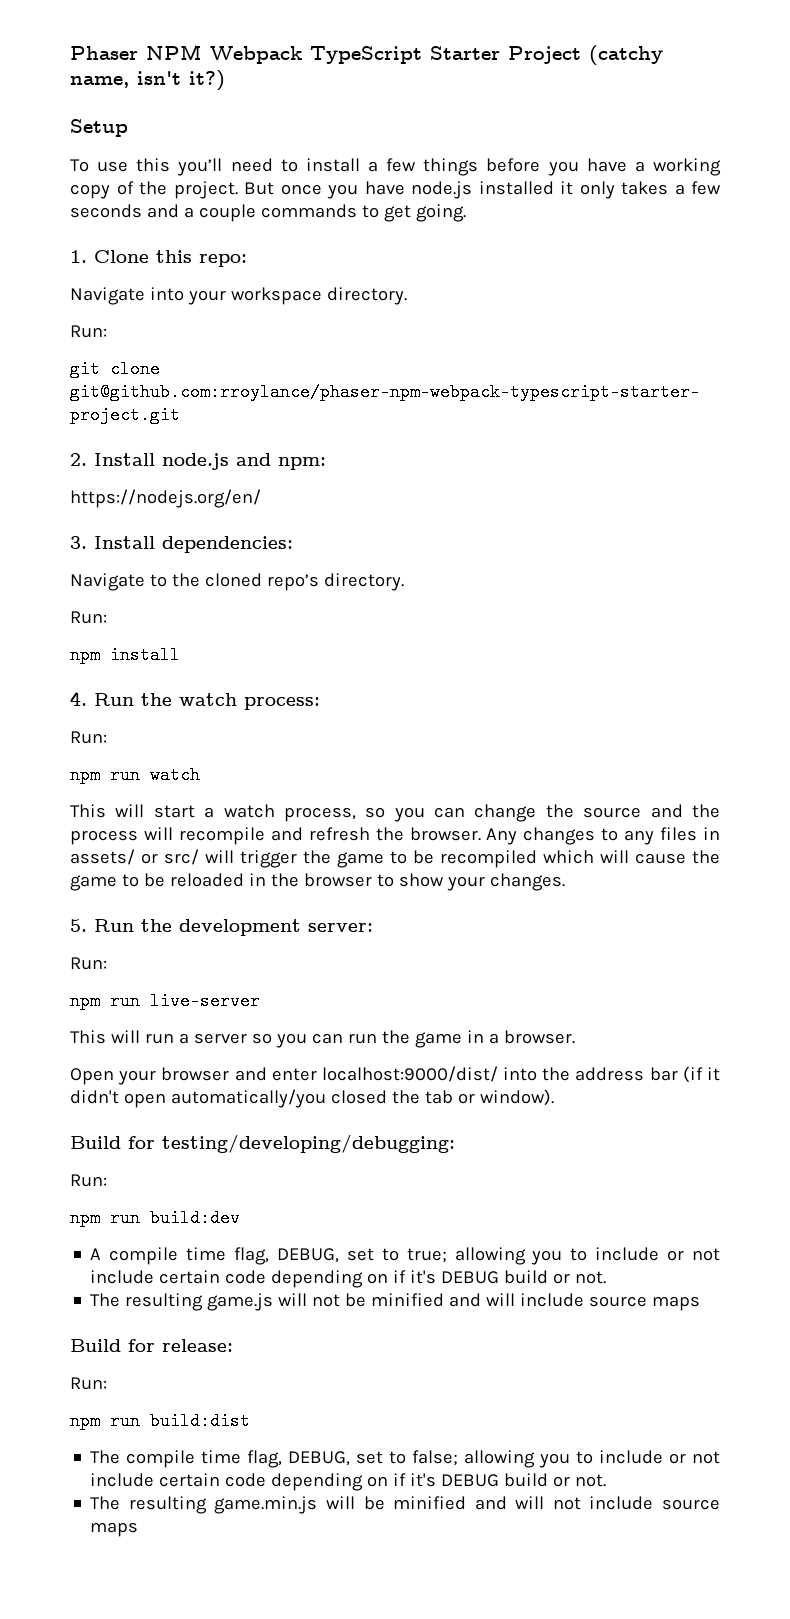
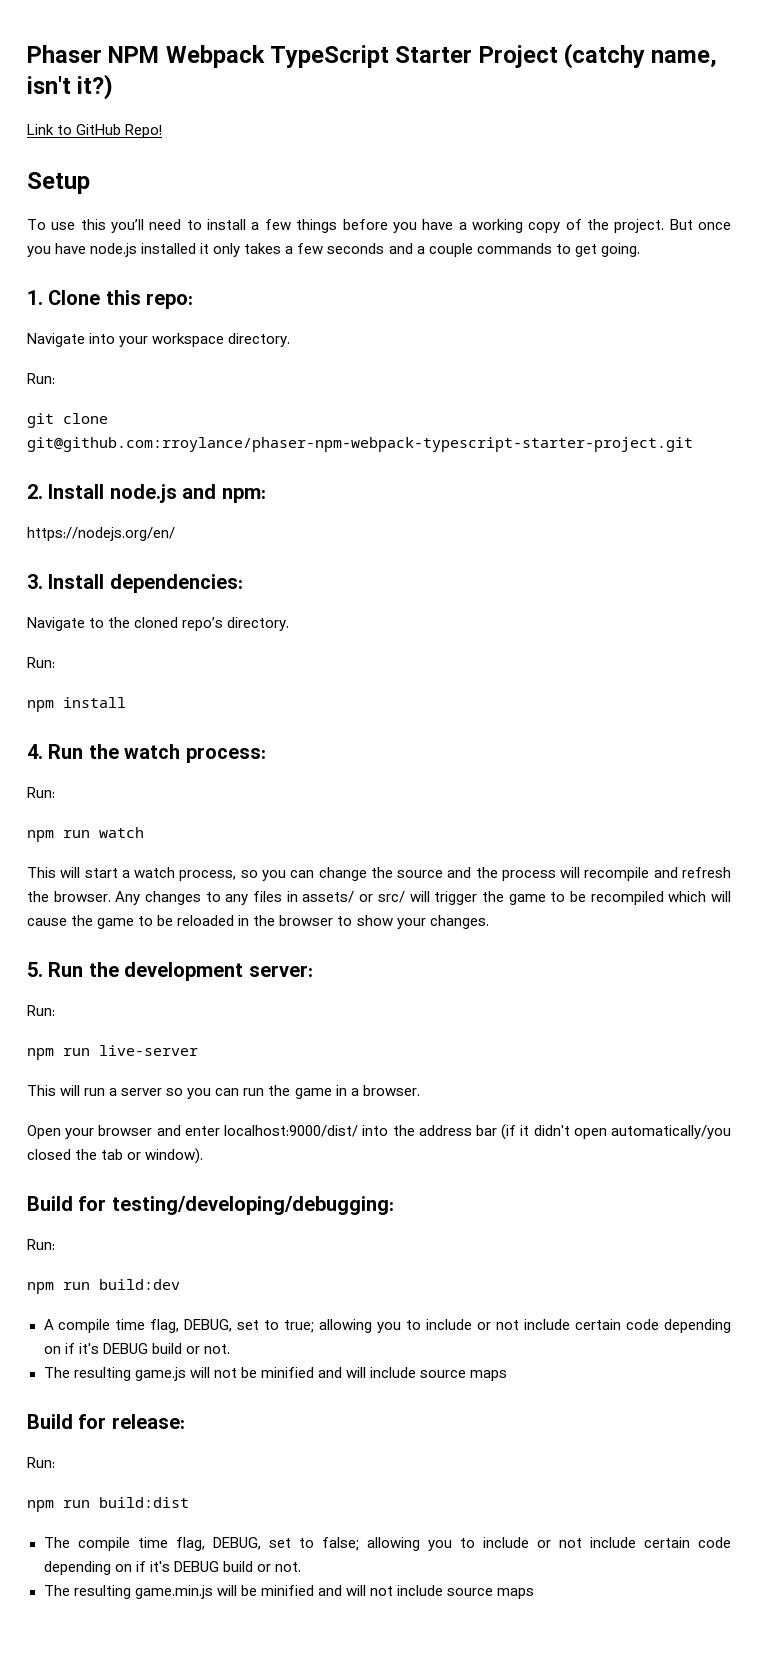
(225, 80) none -> [27,124,163,138] // Link to GitHub Repo!

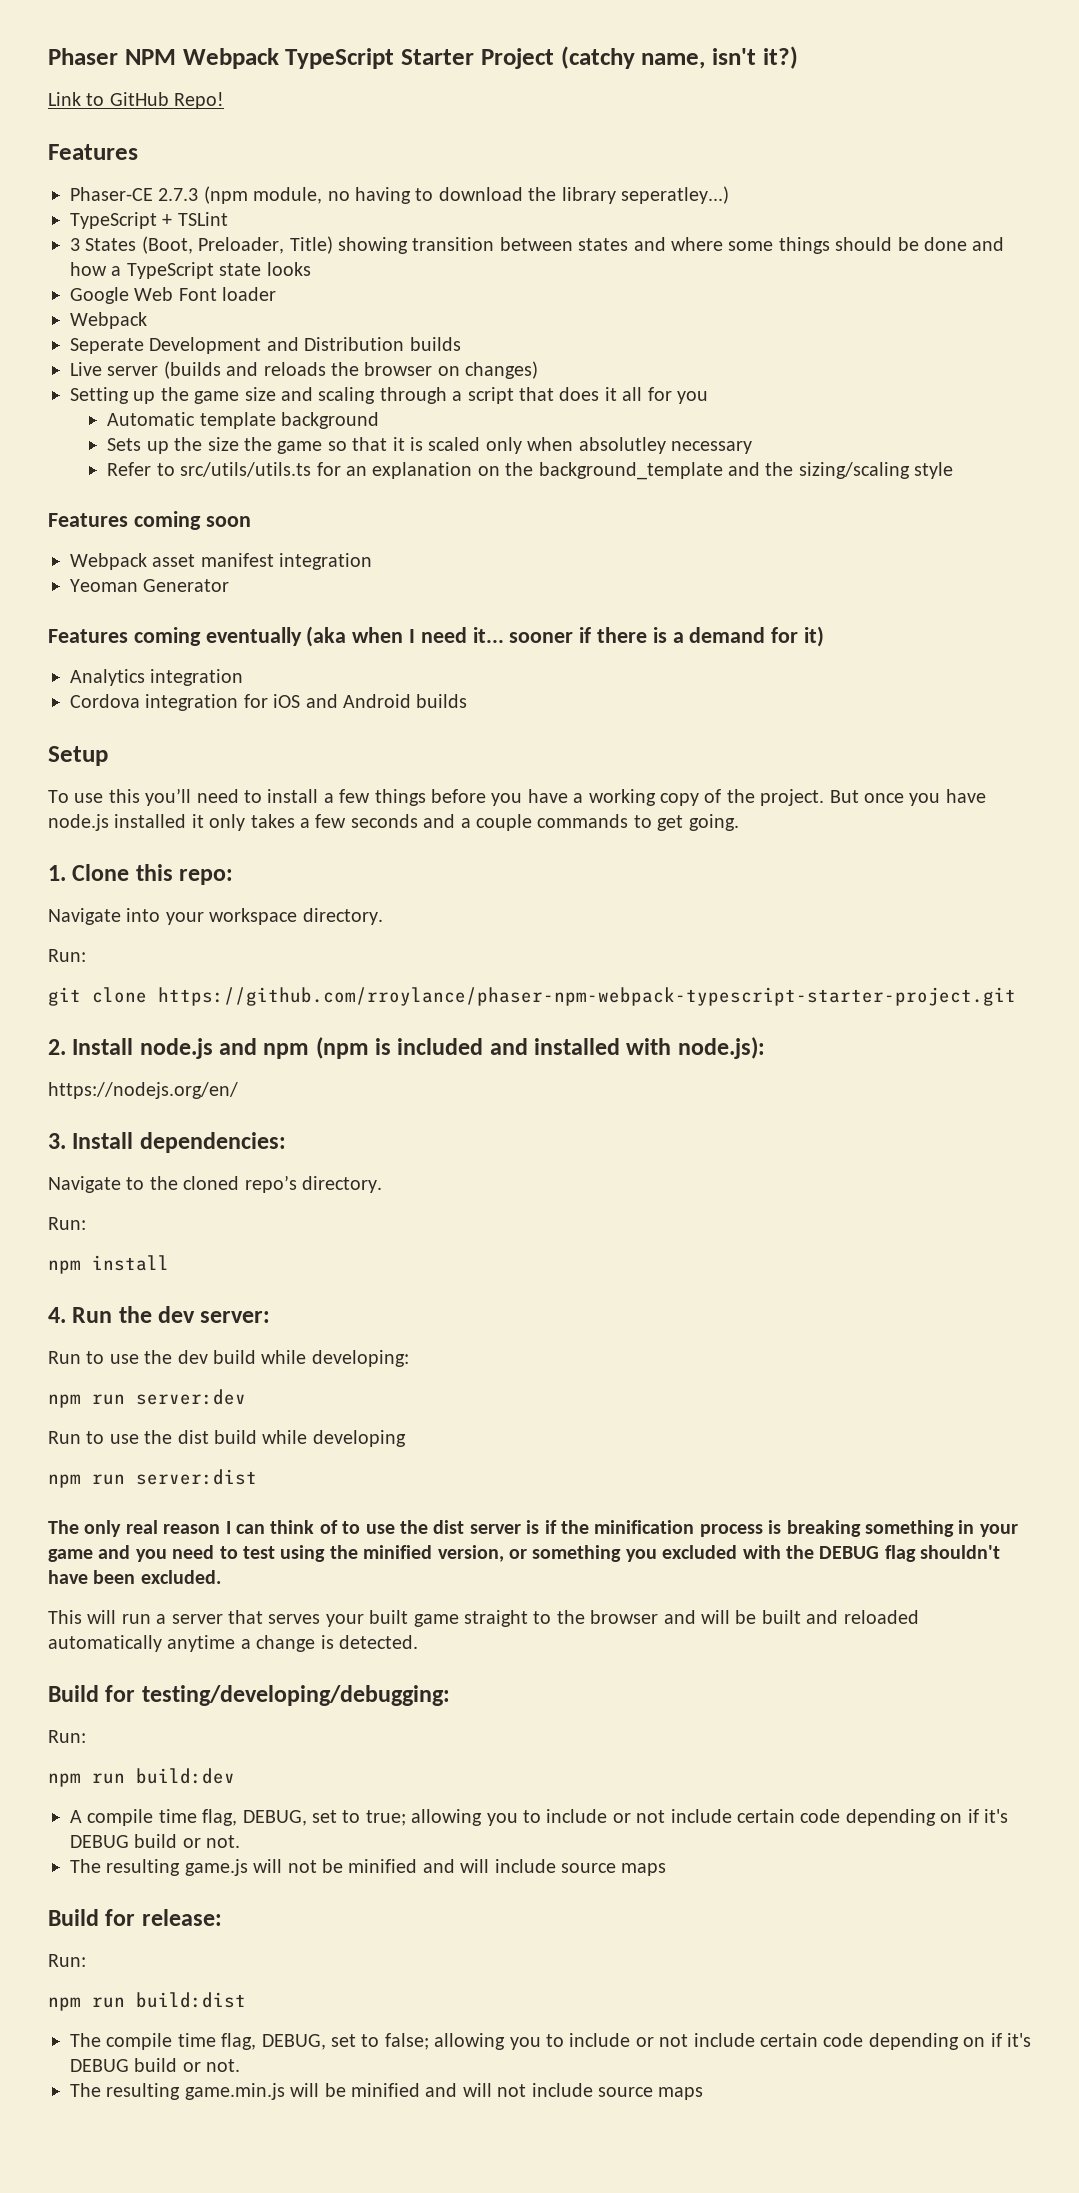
(163, 131) none -> [48,144,138,160] [70,186,729,204] [70,212,228,229] [70,236,1005,254] [70,262,311,279] [70,287,277,304] [70,312,147,329] [70,337,461,354] [70,361,539,379] [70,387,708,404] [107,412,380,429] [107,437,752,454] [107,462,954,480] [48,511,251,530] [70,553,373,570] [70,579,230,592] [48,626,825,647] [70,669,244,686] [70,694,468,711] // Features // Phaser-CE 2.7.3 (npm module, no having to download the library seperatley...) // TypeScript + TSLint // 3 States (Boot, Preloader, Title) showing transition between states and where some things should be done and how a TypeScript state looks // Google Web Font loader // Webpack // Seperate Development and Distribution builds // Live server (builds and reloads the browser on changes) // Setting up the game size and scaling through a script that does it all for you // Automatic template background // Sets up the size the game so that it is scaled only when absolutley necessary // Refer to src/utils/utils.ts for an explanation on the background_template and the sizing/scaling style // Features coming soon // Webpack asset manifest integration // Yeoman Generator // Features coming eventually (aka when I need it... sooner if there is a demand for it) // Analytics integration // Cordova integration for iOS and Android builds
[27,437,693,452] git@github.com:rroylance/phaser-npm-webpack-typescript-starter-project.git -> [158,987,1016,1006] https://github.com/rroylance/phaser-npm-webpack-typescript-starter-project.git
[221,488,266,503] npm: -> [263,1037,765,1059] npm (npm is included and installed with node.js):
[124,744,266,763] [27,787,55,798] [27,827,144,842] [27,867,732,881] [27,891,732,905] [27,915,489,929] [27,962,313,981] [27,1005,55,1016] [27,1045,198,1060] watch process: // Run: // npm run watch // This will start a watch process, so you can change the source and the process will recompile and refresh the browser. Any changes to any files in assets/ or src/ will trigger the game to be recompiled which will cause the game to be reloaded in the browser to show your changes. // 5. Run the development server: // Run: // npm run live-server -> [158,1306,271,1323] [48,1350,409,1367] [48,1389,246,1408] [48,1430,406,1447] [48,1469,257,1488] [48,1520,1018,1537] [48,1545,1001,1562] [48,1570,221,1584] dev server: // Run to use the dev build while developing: // npm run server:dev // Run to use the dist build while developing // npm run server:dist // The only real reason I can think of to use the dist server is if the minification process is breaking something in your game and you need to test using the minified version, or something you excluded with the DEBUG flag shouldn't have been excluded.
[166,1085,420,1099] [27,1124,731,1140] [27,1148,204,1164] so you can run the game in a browser. // Open your browser and enter localhost:9000/dist/ into the address bar (if it didn't open automatically/you closed the tab or window). -> [228,1610,919,1627] [48,1635,418,1652] that serves your built game straight to the browser and will be built and reloaded automatically anytime a change is detected.

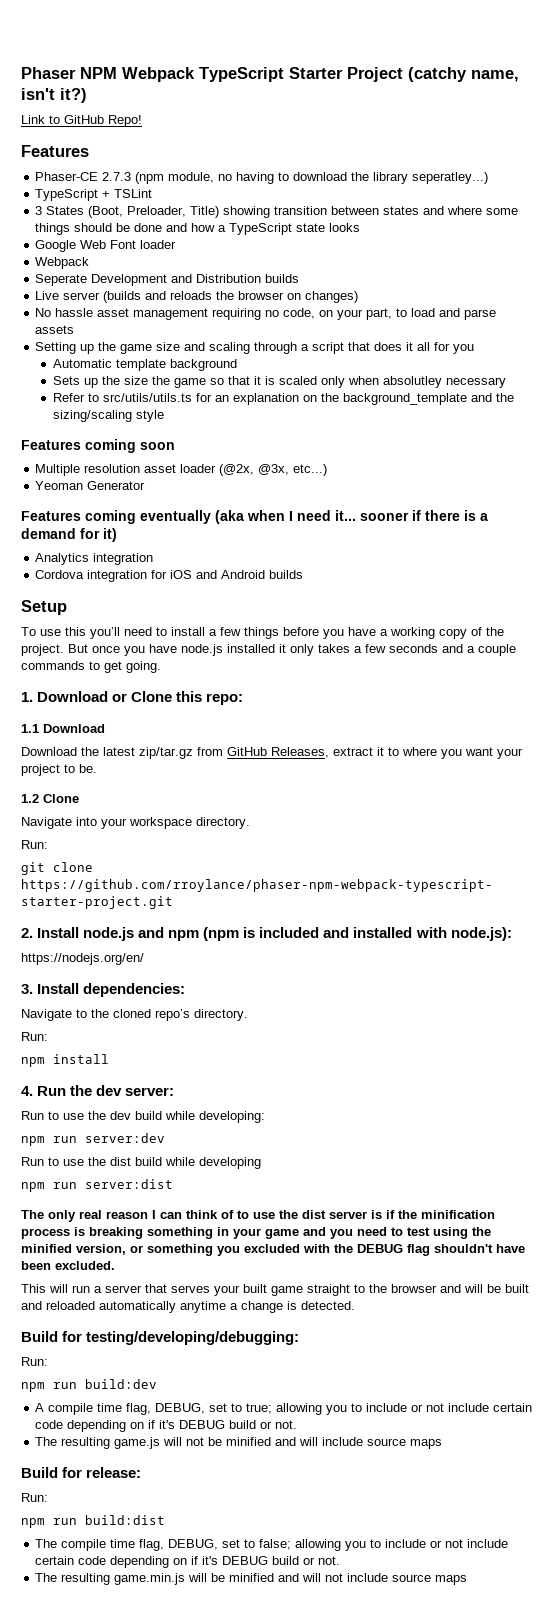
(539, 370) none -> [35,308,497,320] [35,325,75,334] // No hassle asset management requiring no code, on your part, to load and parse assets
[70,553,373,570] Webpack asset manifest integration -> [35,464,328,476] Multiple resolution asset loader (@2x, @3x, etc...)
(66, 873) none -> [37,691,128,702] Download or
(234, 877) none -> [21,724,105,733] [21,747,523,759] [21,764,97,776] [21,794,79,803] // 1.1 Download // Download the latest zip/tar.gz from GitHub Releases, extract it to where you want your project to be. // 1.2 Clone

